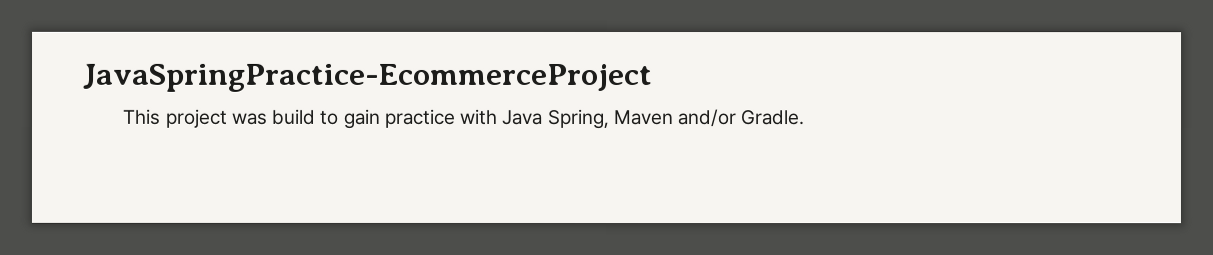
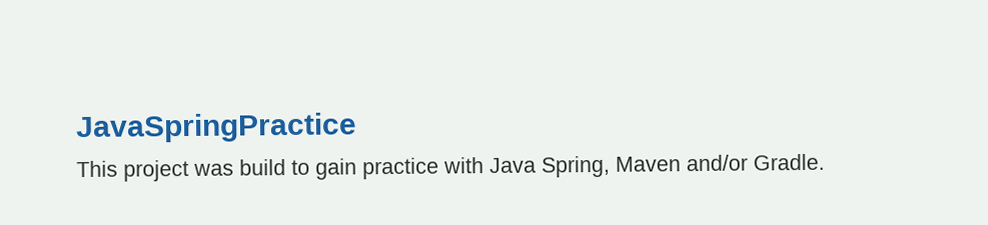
[83,63,653,93] JavaSpringPractice-EcommerceProject -> [76,112,357,144] JavaSpringPractice

